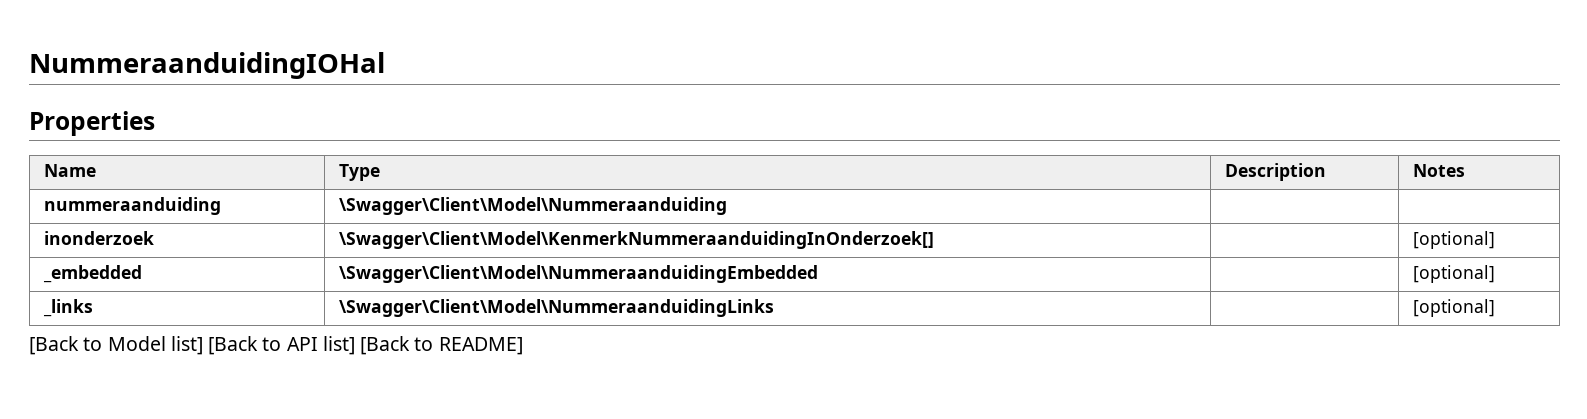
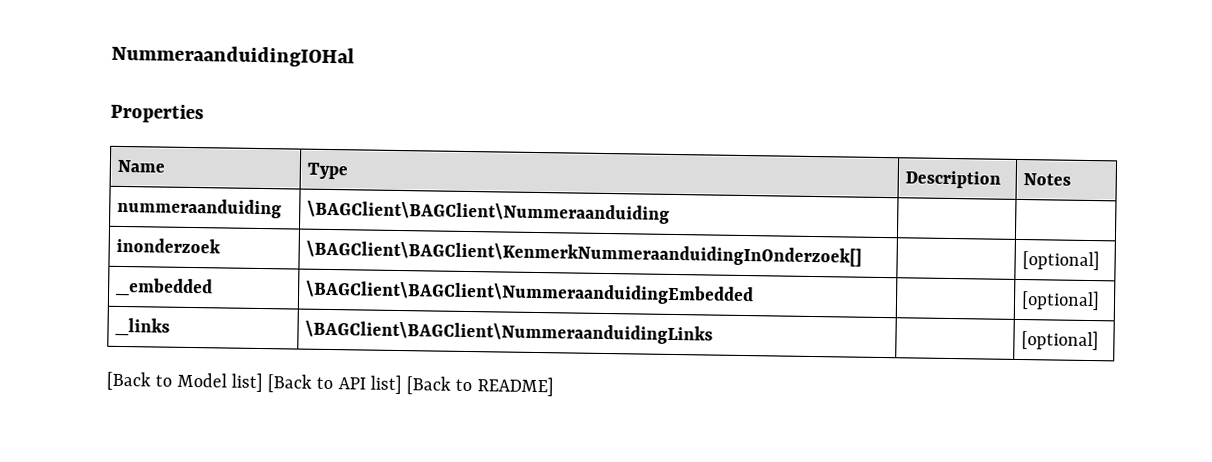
[339,197,728,215] \Swagger\Client\Model\Nummeraanduiding -> [307,200,671,224] \BAGClient\BAGClient\Nummeraanduiding
[339,231,935,249] \Swagger\Client\Model\KenmerkNummeraanduidingInOnderzoek[] -> [306,240,863,267] \BAGClient\BAGClient\KenmerkNummeraanduidingInOnderzoek[]
[339,265,819,283] \Swagger\Client\Model\NummeraanduidingEmbedded -> [305,280,755,306] \BAGClient\BAGClient\NummeraanduidingEmbedded
[339,299,775,317] \Swagger\Client\Model\NummeraanduidingLinks -> [305,320,714,345] \BAGClient\BAGClient\NummeraanduidingLinks

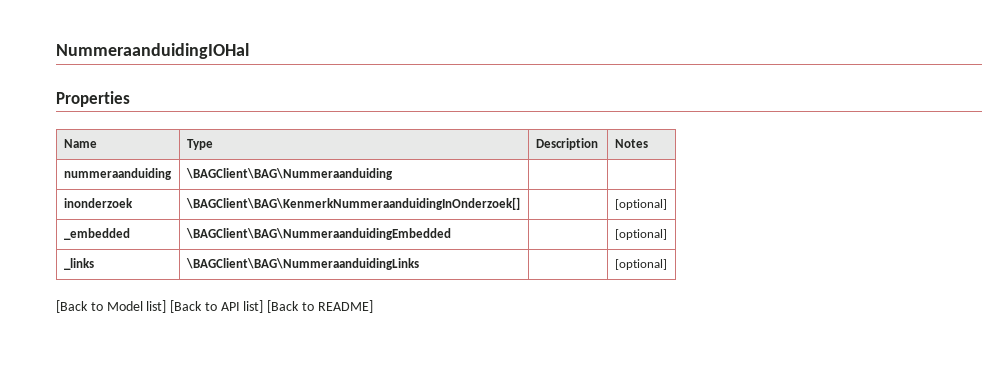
[307,200,671,224] \BAGClient\BAGClient\Nummeraanduiding -> [185,168,393,180] \BAGClient\BAG\Nummeraanduiding
[306,240,863,267] \BAGClient\BAGClient\KenmerkNummeraanduidingInOnderzoek[] -> [185,197,520,210] \BAGClient\BAG\KenmerkNummeraanduidingInOnderzoek[]
[305,280,755,306] \BAGClient\BAGClient\NummeraanduidingEmbedded -> [185,228,451,240] \BAGClient\BAG\NummeraanduidingEmbedded
[305,320,714,345] \BAGClient\BAGClient\NummeraanduidingLinks -> [185,258,419,270] \BAGClient\BAG\NummeraanduidingLinks

